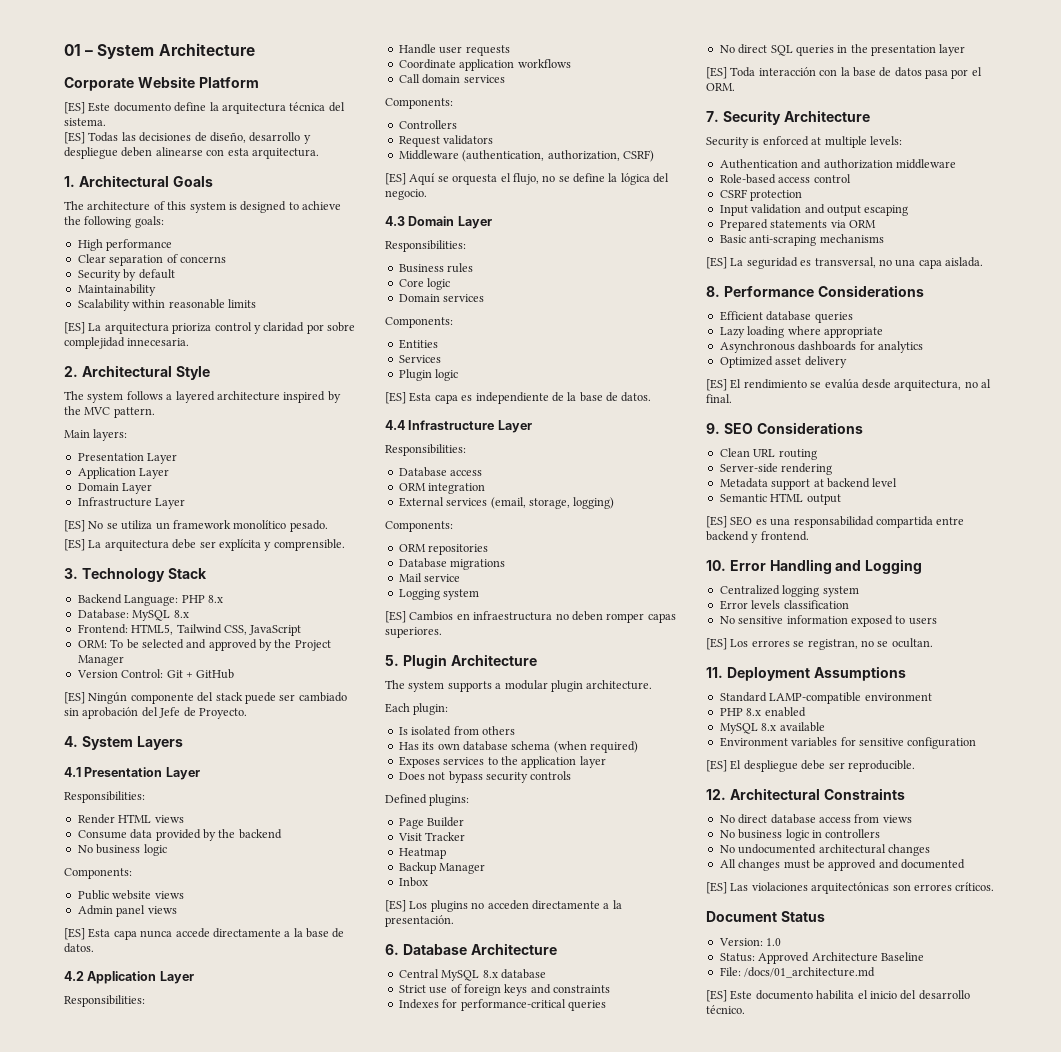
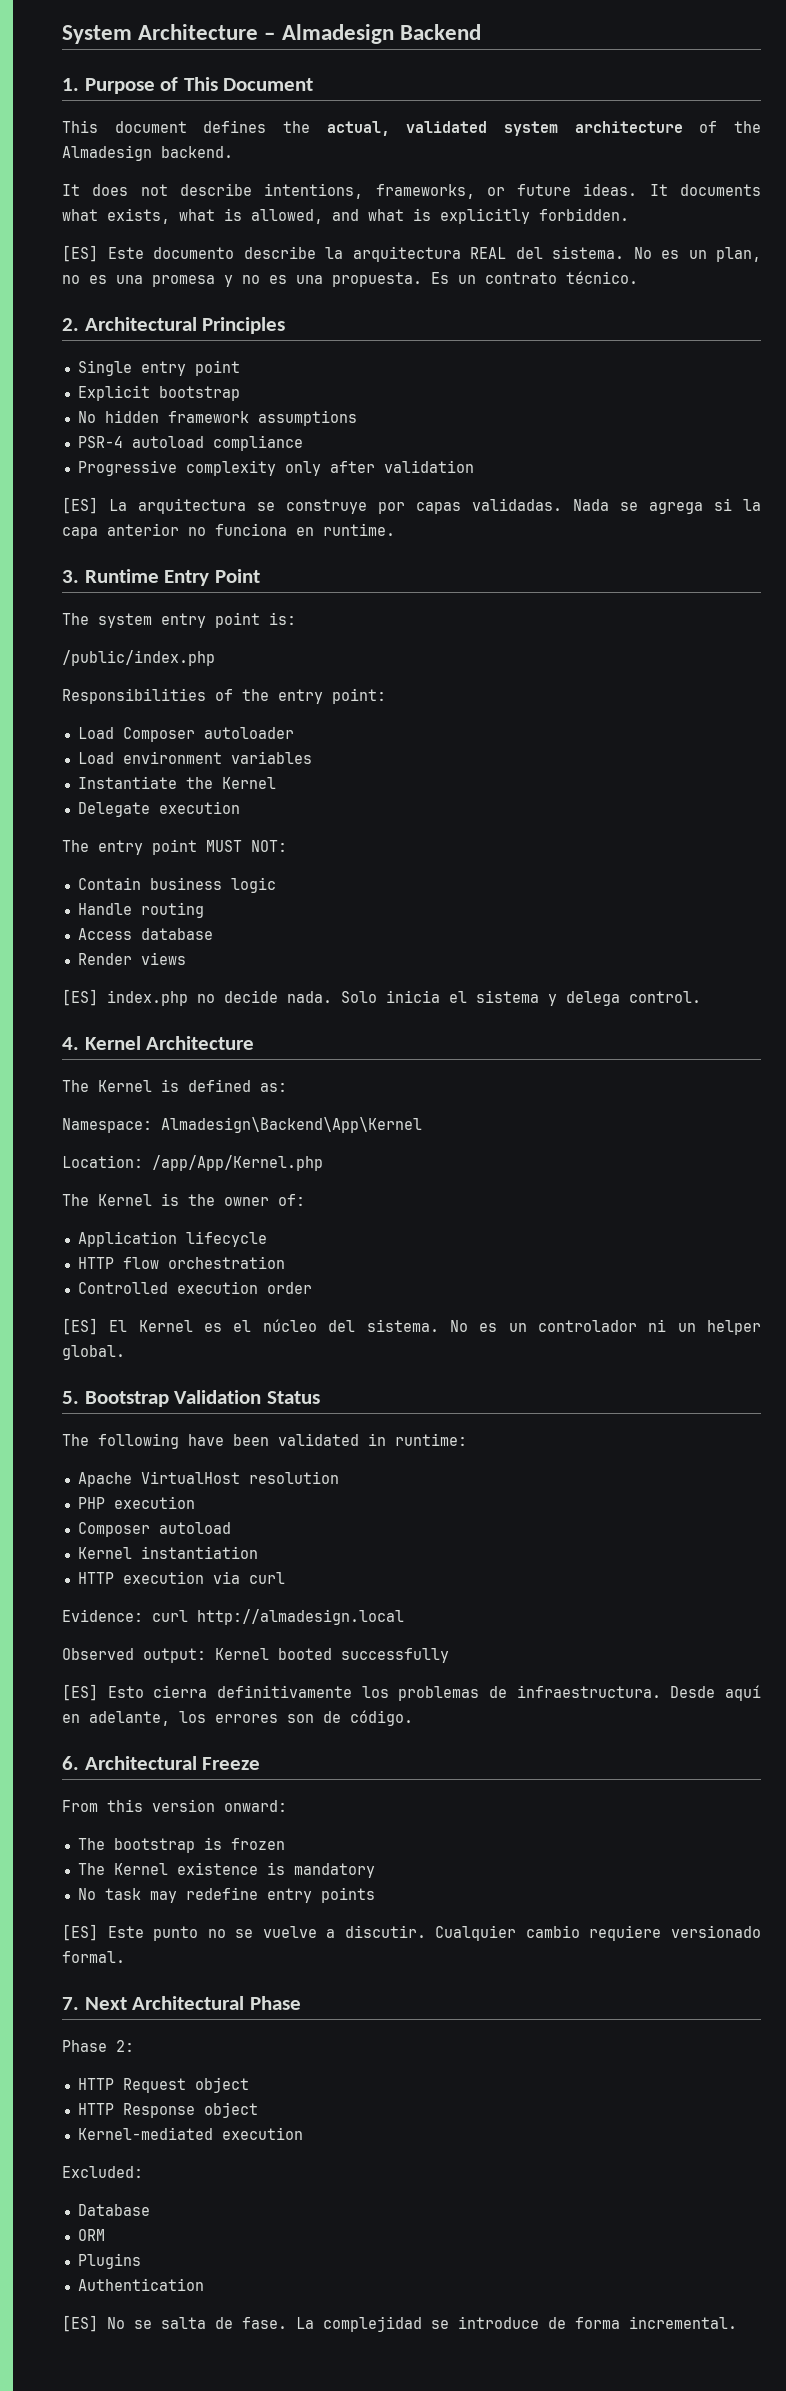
[64,44,94,56] 01 – -> (62, 34) none
[64,76,259,91] [64,102,207,114] // Corporate Website Platform // [ES] Este documento define -> [264,24,481,44] [62,77,314,94] [62,120,761,136] [62,145,233,161] [62,183,761,199] [62,208,629,224] [62,245,316,262] – Almadesign Backend // 1. Purpose of This Document // This document defines the actual, validated system architecture of the Almadesign backend. // It does not describe intentions, frameworks, or future ideas. It documents what exists, what is allowed, and what is explicitly forbidden. // [ES] Este documento describe
[289,102,345,112] [64,118,106,126] [64,132,311,144] [64,147,319,159] [64,175,213,187] [64,201,341,213] [64,216,164,228] [77,239,173,251] [77,254,226,266] [77,269,175,281] [77,284,156,296] [77,299,256,311] [64,322,355,334] [64,337,190,349] [64,365,210,380] [64,391,341,403] [64,406,155,418] [64,429,128,441] [77,453,178,464] [77,467,170,479] [77,483,153,494] [77,497,186,509] [64,520,328,532] [64,539,345,551] [64,568,207,582] [77,594,223,606] [77,609,189,621] [77,624,302,636] [77,639,331,651] [77,655,124,666] [76,669,235,679] [64,691,347,704] [64,707,247,719] [64,736,183,750] [64,767,200,780] [64,791,145,803] [77,814,184,824] [77,829,282,841] [77,844,167,856] [64,868,132,879] [77,890,184,900] [77,905,177,917] [64,928,345,940] [64,943,94,953] [64,971,194,984] [64,995,145,1007] [398,44,510,56] [398,59,571,71] [398,74,505,84] [385,98,453,109] [398,120,457,129] [398,135,494,147] [398,150,654,162] [385,173,670,185] [385,189,427,200] [385,216,492,229] [385,240,466,252] [398,263,474,273] [398,278,451,290] [398,294,485,302] [385,317,453,328] [398,339,438,349] [398,355,441,363] [398,369,459,381] [385,392,652,404] [385,420,532,433] [385,444,466,456] [398,467,483,477] [398,483,486,494] [398,497,615,509] [385,521,453,532] [398,544,489,555] [398,558,506,570] [398,573,461,582] [398,589,480,600] [385,611,676,623] [385,627,442,638] [385,654,537,669] [385,680,653,692] [385,703,449,715] [398,726,515,736] [398,741,638,753] [398,756,606,768] [398,771,572,783] [385,794,470,806] [398,817,465,829] [397,832,466,841] [398,848,446,859] [398,862,486,874] [398,877,428,887] [385,900,622,912] [385,915,454,927] [385,943,557,955] [398,969,546,981] [398,984,610,996] [398,999,606,1011] [719,44,966,56] [706,67,982,79] [706,83,735,91] [706,110,870,125] [706,136,902,148] [719,159,956,169] [719,174,851,184] [719,189,803,201] [719,204,909,216] [719,219,876,231] [719,234,884,246] [706,257,983,269] [706,285,924,297] [719,311,853,323] [719,326,883,338] [719,341,923,353] [719,356,847,368] [706,378,991,391] [706,394,732,403] [706,422,863,434] [719,448,817,460] [719,463,833,475] [719,478,898,490] [719,493,841,505] [706,516,965,528] [706,531,809,543] [706,559,923,574] [719,585,859,597] [719,600,849,610] [719,615,937,627] [706,638,933,650] [706,666,906,681] [719,692,932,704] [719,707,806,717] [719,722,825,734] [719,737,977,749] [706,760,915,772] [706,788,905,800] [719,814,912,824] [719,829,881,841] [719,844,930,856] [719,859,965,871] [706,882,995,894] [706,911,825,922] [718,938,782,946] [719,952,924,964] [719,967,876,978] [706,990,970,1002] [706,1005,745,1014] técnica del sistema. // [ES] Todas las decisiones de diseño, desarrollo y despliegue deben alinearse con esta arquitectura. // 1. Architectural Goals // The architecture of this system is designed to achieve the following goals: // High performance // Clear separation of concerns // Security by default // Maintainability // Scalability within reasonable limits // [ES] La arquitectura prioriza control y claridad por sobre complejidad innecesaria. // 2. Architectural Style // The system follows a layered architecture inspired by the MVC pattern. // Main layers: // Presentation Layer // Application Layer // Domain Layer // Infrastructure Layer // [ES] No se utiliza un framework monolítico pesado. // [ES] La arquitectura debe ser explícita y comprensible. // 3. Technology Stack // Backend Language: PHP 8.x // Database: MySQL 8.x // Frontend: HTML5, Tailwind CSS, JavaScript // ORM: To be selected and approved by the Project Manager // Version Control: Git + GitHub // [ES] Ningún componente del stack puede ser cambiado sin aprobación del Jefe de Proyecto. // 4. System Layers // 4.1 Presentation Layer // Responsibilities: // Render HTML views // Consume data provided by the backend // No business logic // Components: // Public website views // Admin panel views // [ES] Esta capa nunca accede directamente a la base de datos. // 4.2 Application Layer // Responsibilities: // Handle user requests // Coordinate application workflows // Call domain services // Components: // Controllers // Request validators // Middleware (authentication, authorization, CSRF) // [ES] Aquí se orquesta el flujo, no se define la lógica del negocio. // 4.3 Domain Layer // Responsibilities: // Business rules // Core logic // Domain services // Components: // Entities // Services // Plugin logic // [ES] Esta capa es independiente de la base de datos. // 4.4 Infrastructure Layer // Responsibilities: // Database access // ORM integration // External services (email, storage, logging) // Components: // ORM repositories // Database migrations // Mail service // Logging system // [ES] Cambios en infraestructura no deben romper capas superiores. // 5. Plugin Architecture // The system supports a modular plugin architecture. // Each plugin: // Is isolated from others // Has its own database schema (when required) // Exposes services to the application layer // Does not bypass security controls // Defined plugins: // Page Builder // Visit Tracker // Heatmap // Backup Manager // Inbox // [ES] Los plugins no acceden directamente a la presentación. // 6. Database Architecture // Central MySQL 8.x database // Strict use of foreign keys and constraints // Indexes for performance-critical queries // No direct SQL queries in the presentation layer // [ES] Toda interacción con la base de datos pasa por el ORM. // 7. Security Architecture // Security is enforced at multiple levels: // Authentication and authorization middleware // Role-based access control // CSRF protection // Input validation and output escaping // Prepared statements via ORM // Basic anti-scraping mechanisms // [ES] La seguridad es transversal, no una capa aislada. // 8. Performance Considerations // Efficient database queries // Lazy loading where appropriate // Asynchronous dashboards for analytics // Optimized asset delivery // [ES] El rendimiento se evalúa desde arquitectura, no al final. // 9. SEO Considerations // Clean URL routing // Server-side rendering // Metadata support at backend level // Semantic HTML output // [ES] SEO es una responsabilidad compartida entre backend y frontend. // 10. Error Handling and Logging // Centralized logging system // Error levels classification // No sensitive information exposed to users // [ES] Los errores se registran, no se ocultan. // 11. Deployment Assumptions // Standard LAMP-compatible environment // PHP 8.x enabled // MySQL 8.x available // Environment variables for sensitive configuration // [ES] El despliegue debe ser reproducible. // 12. Architectural Constraints // No direct database access from views // No business logic in controllers // No undocumented architectural changes // All changes must be approved and documented // [ES] Las violaciones arquitectónicas son errores críticos. // Document Status // Version: 1.0 // Status: Approved Architecture Baseline // File: /docs/01_architecture.md // [ES] Este documento habilita el inicio del desarrollo técnico. -> [470,246,761,262] [62,271,638,287] [62,317,286,334] [77,360,240,376] [77,385,240,401] [77,410,357,426] [77,435,303,451] [77,460,474,476] [62,497,761,514] [62,523,395,539] [62,569,260,586] [62,612,296,628] [62,650,215,666] [62,688,386,704] [77,727,294,742] [77,751,312,764] [77,776,276,789] [77,801,240,817] [62,839,287,855] [77,877,276,893] [77,902,204,918] [77,928,213,940] [77,952,186,965] [62,989,701,1006] [62,1036,255,1050] [62,1079,287,1092] [62,1117,422,1133] [62,1155,323,1171] [62,1193,305,1206] [77,1231,267,1247] [77,1256,285,1269] [77,1281,312,1294] [62,1318,761,1335] [62,1345,125,1360] [62,1390,320,1407] [62,1433,467,1449] [77,1471,339,1487] [77,1496,195,1509] [77,1522,231,1537] [77,1546,258,1559] [77,1571,285,1584] [62,1609,404,1625] [62,1648,449,1663] [62,1684,761,1701] [62,1710,413,1726] [62,1756,261,1770] [62,1799,287,1812] [77,1837,285,1853] [77,1862,375,1878] [77,1887,375,1903] [62,1924,761,1941] [62,1951,125,1963] [62,1996,301,2010] [62,2040,134,2052] [77,2077,249,2093] [77,2102,258,2118] [77,2127,303,2140] [62,2166,143,2178] [77,2204,150,2216] [77,2229,105,2241] [77,2253,141,2269] [77,2278,204,2291] [62,2315,737,2332] REAL del sistema. No es un plan, no es una promesa y no es una propuesta. Es un contrato técnico. // 2. Architectural Principles // Single entry point // Explicit bootstrap // No hidden framework assumptions // PSR-4 autoload compliance // Progressive complexity only after validation // [ES] La arquitectura se construye por capas validadas. Nada se agrega si la capa anterior no funciona en runtime. // 3. Runtime Entry Point // The system entry point is: // /public/index.php // Responsibilities of the entry point: // Load Composer autoloader // Load environment variables // Instantiate the Kernel // Delegate execution // The entry point MUST NOT: // Contain business logic // Handle routing // Access database // Render views // [ES] index.php no decide nada. Solo inicia el sistema y delega control. // 4. Kernel Architecture // The Kernel is defined as: // Namespace: Almadesign\Backend\App\Kernel // Location: /app/App/Kernel.php // The Kernel is the owner of: // Application lifecycle // HTTP flow orchestration // Controlled execution order // [ES] El Kernel es el núcleo del sistema. No es un controlador ni un helper global. // 5. Bootstrap Validation Status // The following have been validated in runtime: // Apache VirtualHost resolution // PHP execution // Composer autoload // Kernel instantiation // HTTP execution via curl // Evidence: curl http://almadesign.local // Observed output: Kernel booted successfully // [ES] Esto cierra definitivamente los problemas de infraestructura. Desde aquí en adelante, los errores son de código. // 6. Architectural Freeze // From this version onward: // The bootstrap is frozen // The Kernel existence is mandatory // No task may redefine entry points // [ES] Este punto no se vuelve a discutir. Cualquier cambio requiere versionado formal. // 7. Next Architectural Phase // Phase 2: // HTTP Request object // HTTP Response object // Kernel-mediated execution // Excluded: // Database // ORM // Plugins // Authentication // [ES] No se salta de fase. La complejidad se introduce de forma incremental.

